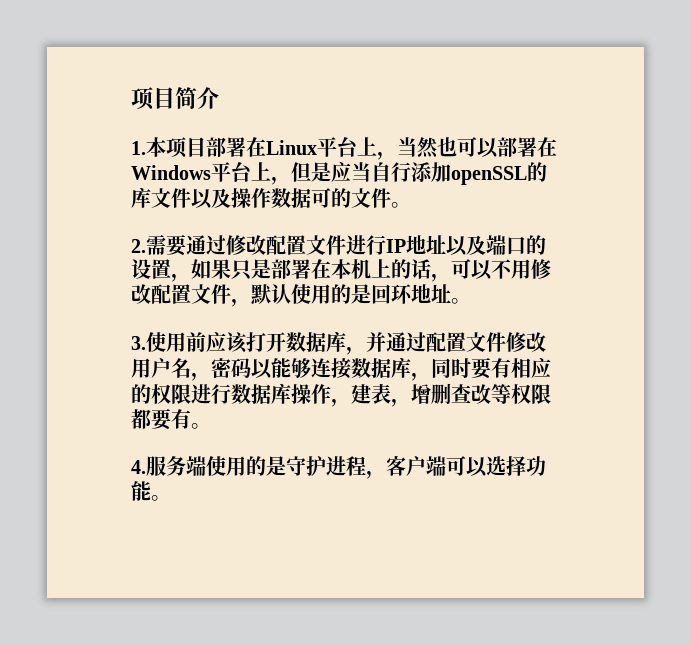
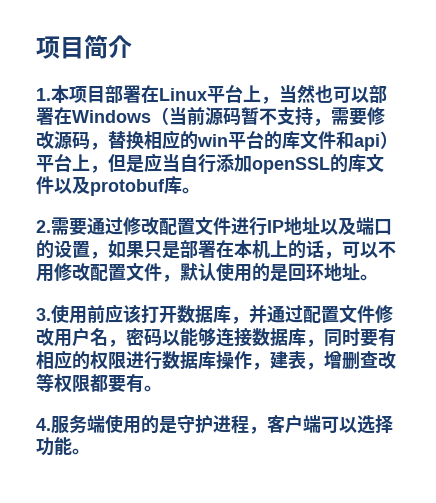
(211, 172) none -> [151,107,385,126] [36,130,398,151] （当前源码暂不支持，需要修改源码，替换相应的win平台的库文件和api）
[231,188,391,208] 操作数据可的文件 -> [90,176,182,196] protobuf库

